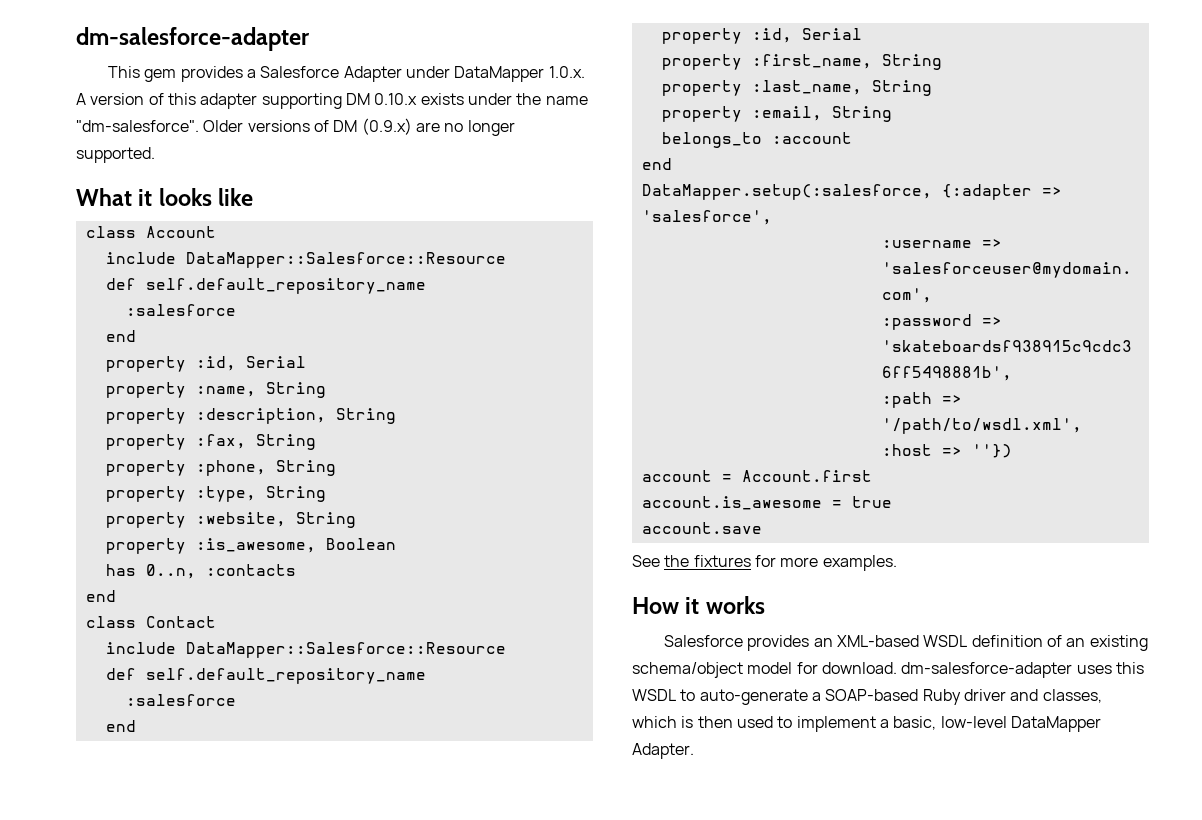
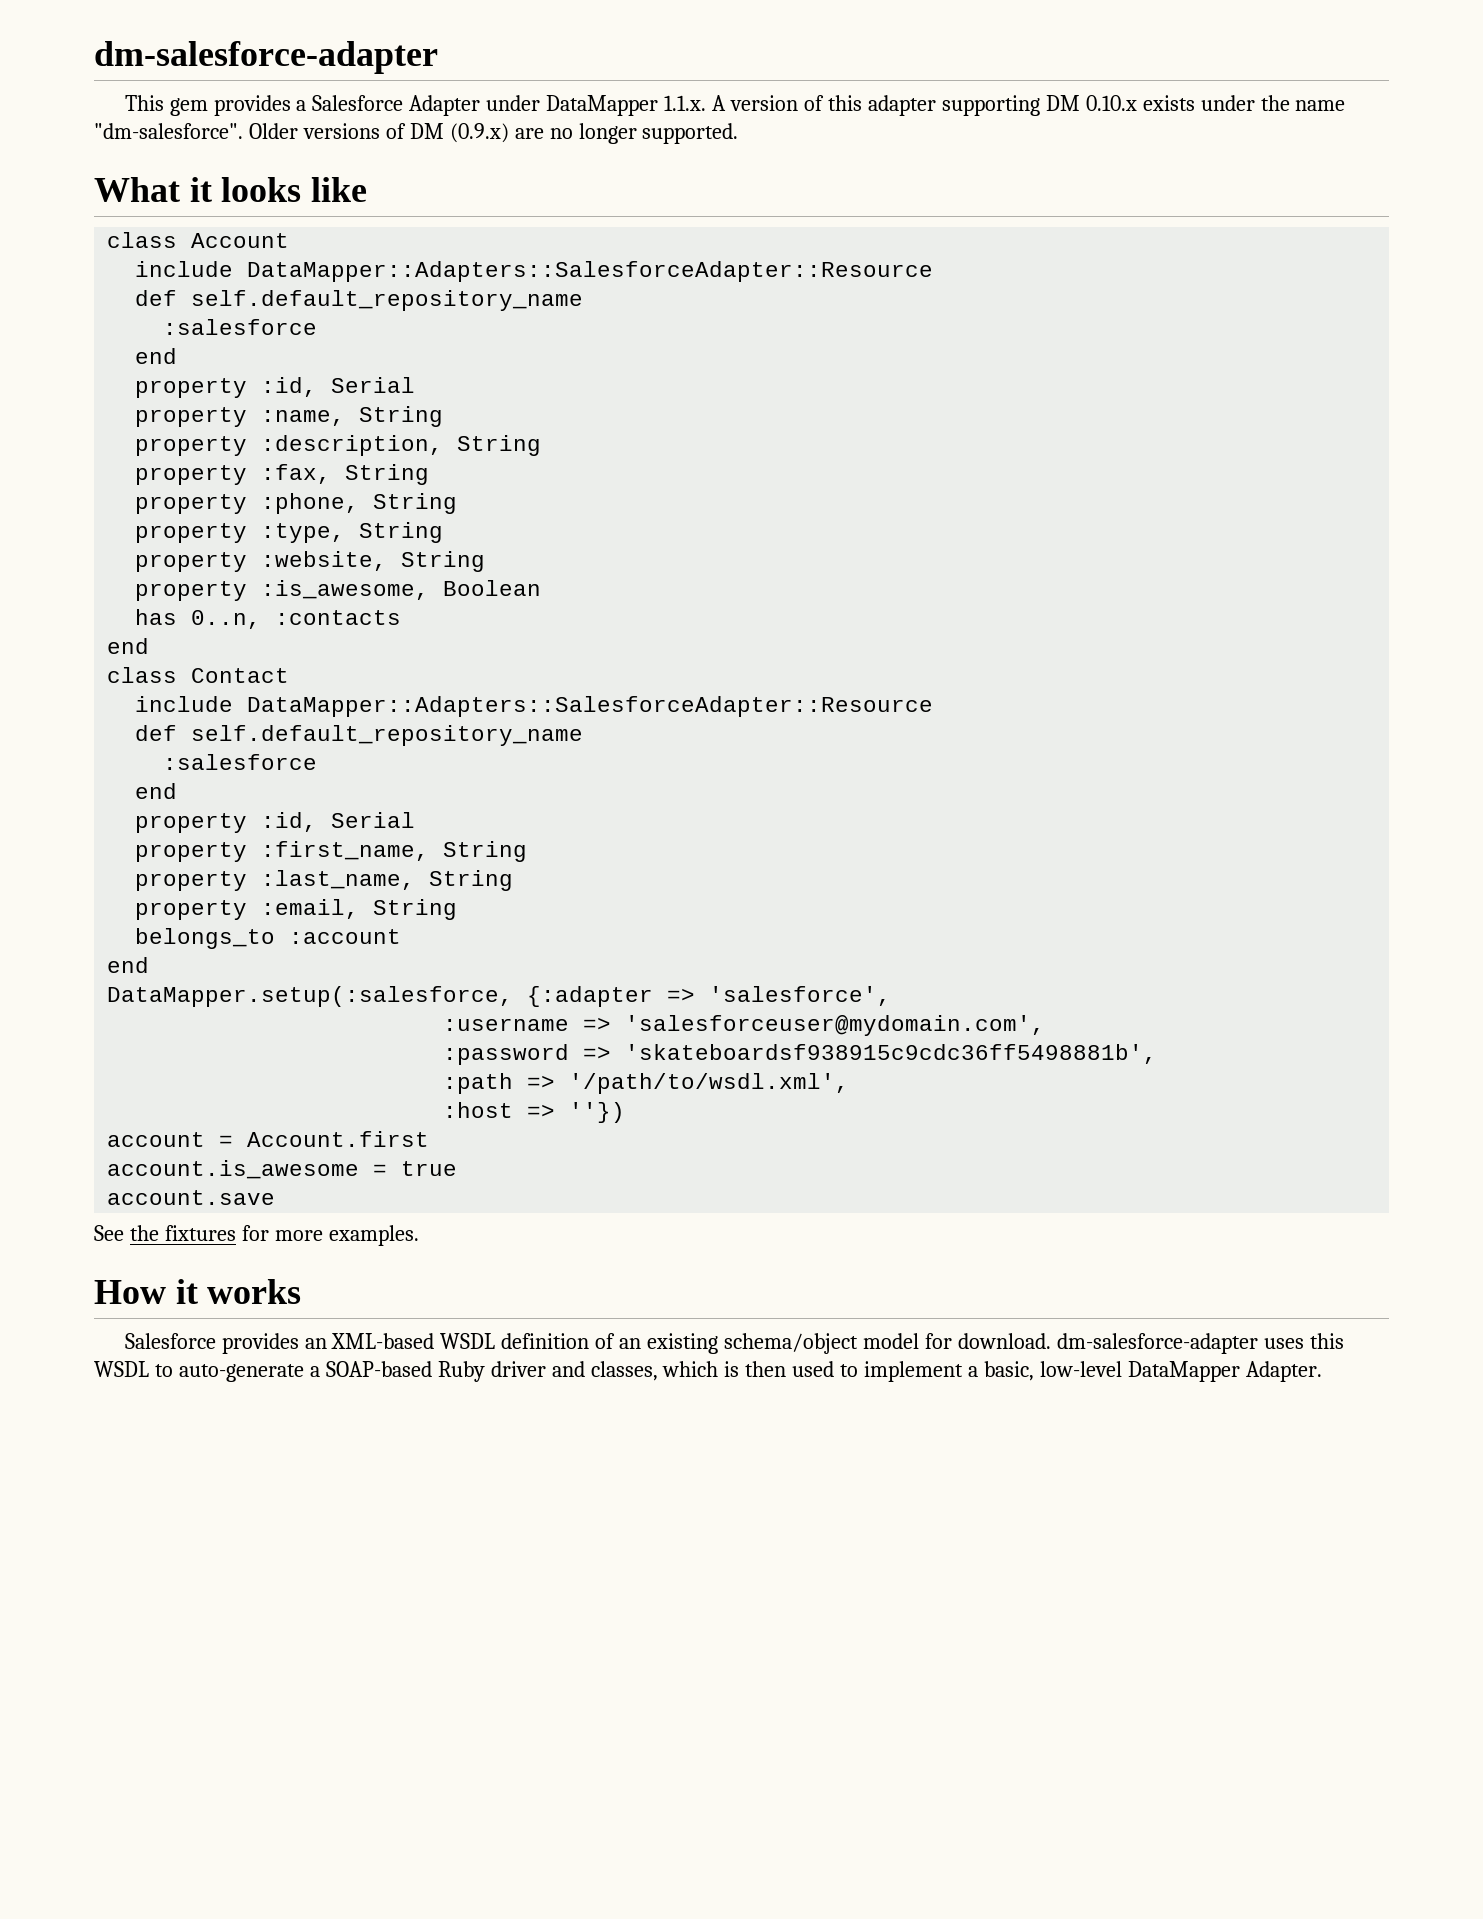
[548,66,585,78] 1.0.x. -> [664,95,707,111] 1.1.x.
[185,252,506,268] DataMapper::Salesforce::Resource -> [247,261,934,282] DataMapper::Adapters::SalesforceAdapter::Resource
[185,642,506,658] DataMapper::Salesforce::Resource -> [247,696,934,717] DataMapper::Adapters::SalesforceAdapter::Resource

